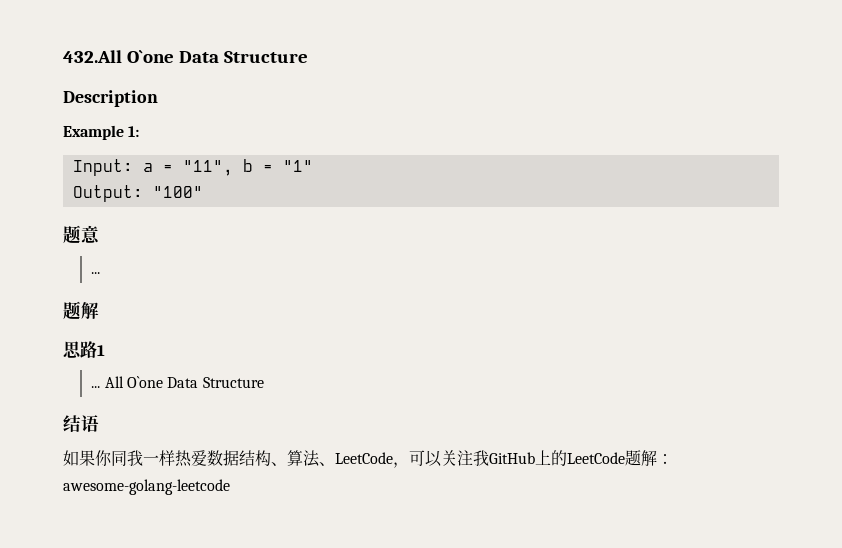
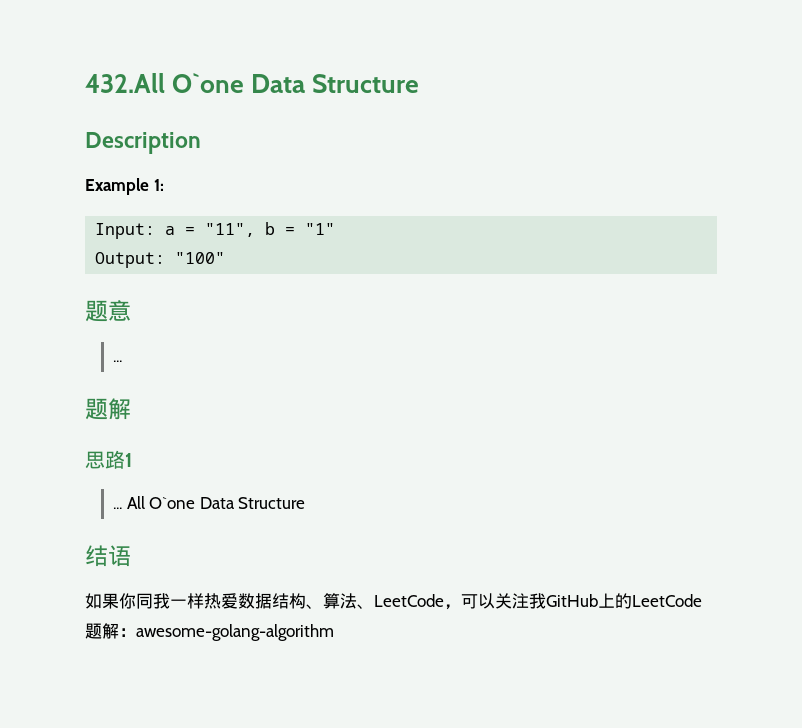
[63,479,230,495] awesome-golang-leetcode -> [136,624,334,641] awesome-golang-algorithm

